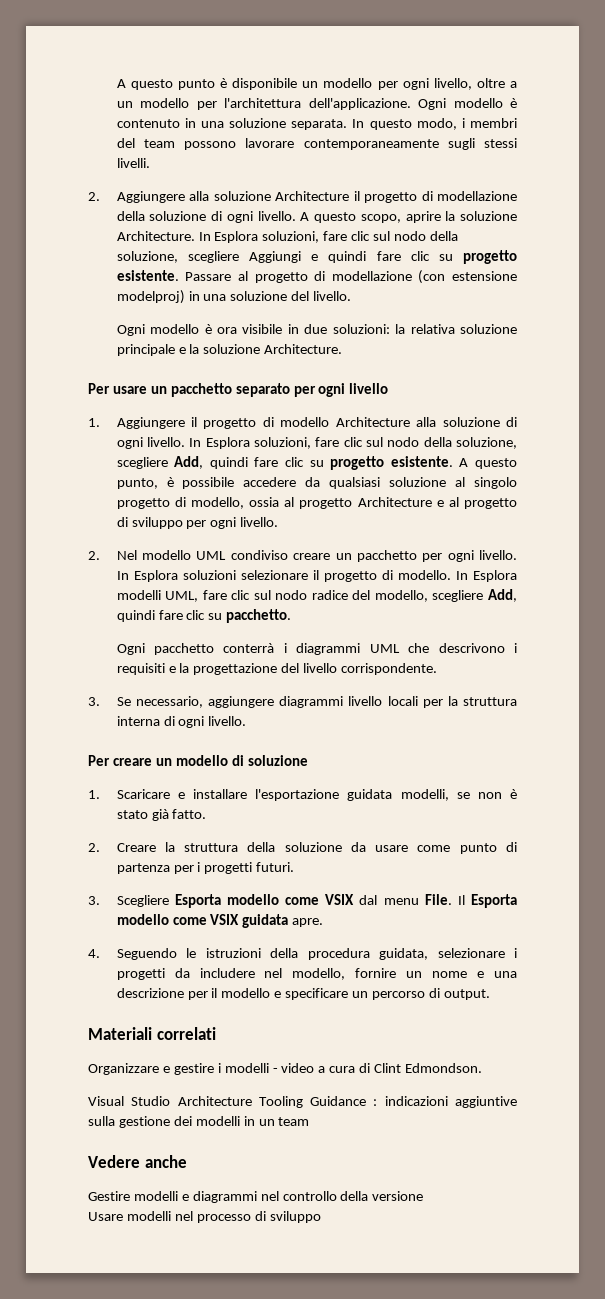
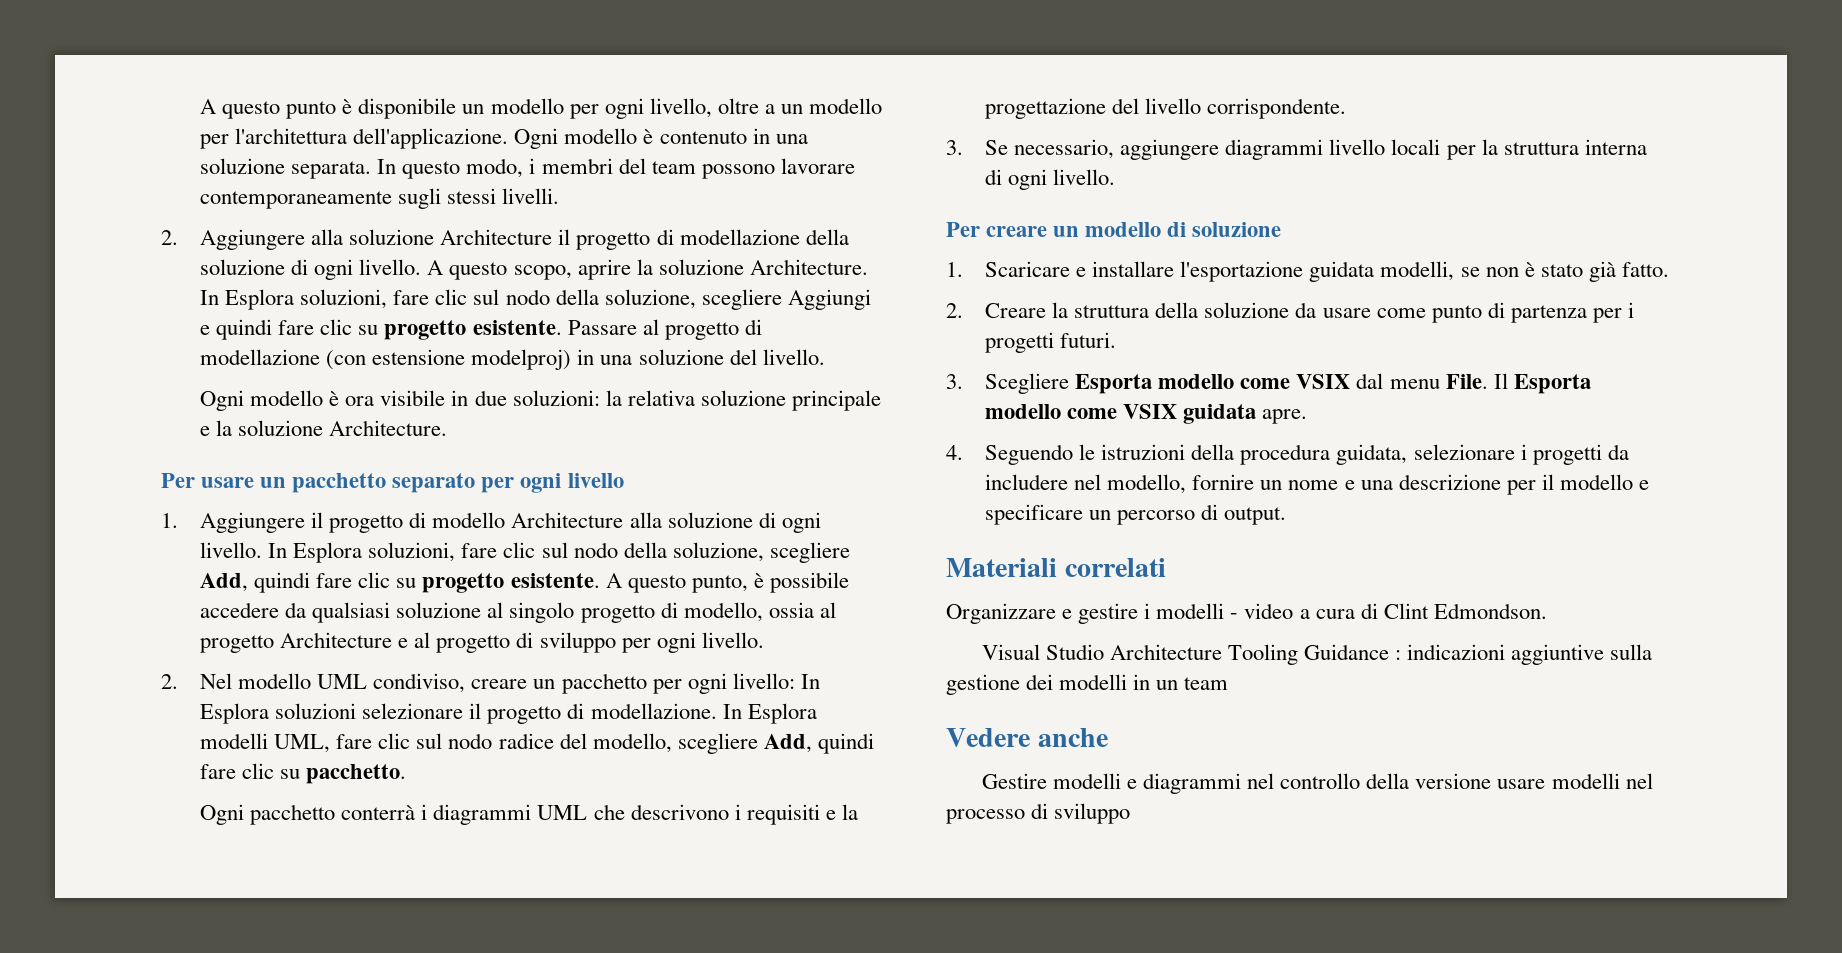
[230,550,288,560] condiviso -> [373,673,466,693] condiviso,
[479,550,517,560] livello. -> [732,673,795,689] livello:
[397,570,451,580] modello. -> [590,703,717,719] modellazione.
[88,1212,123,1221] // Usare -> [1497,779,1546,789] usare

